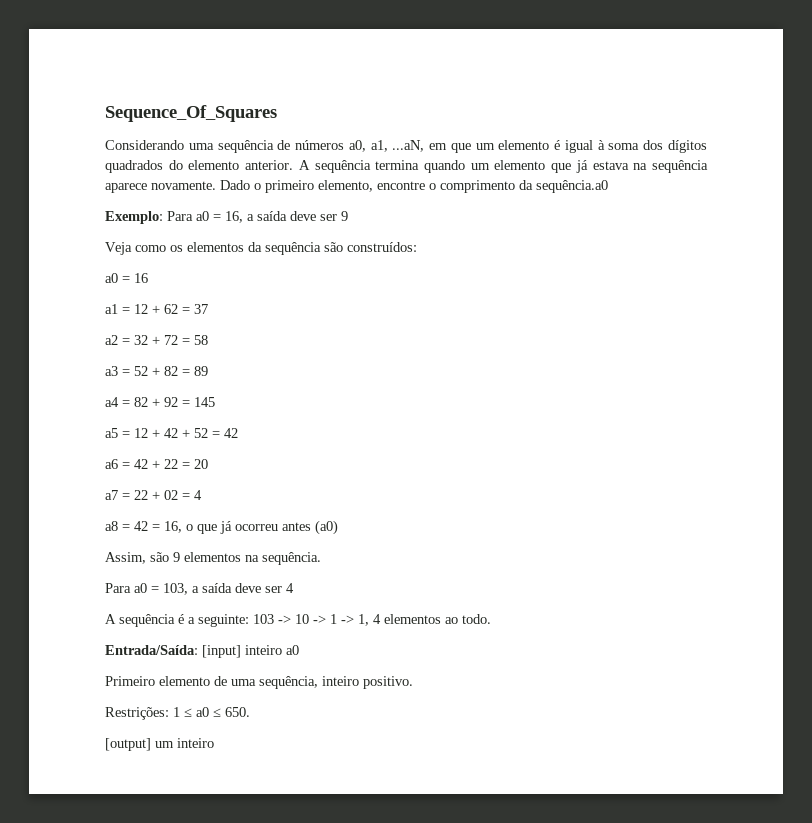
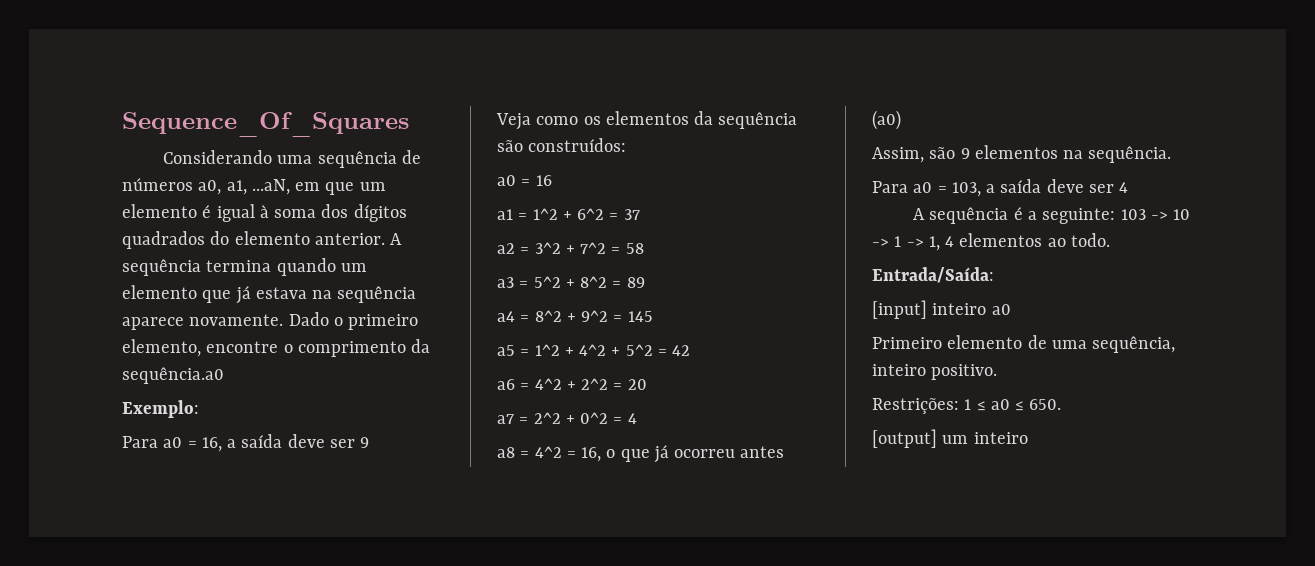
(163, 217) none -> (199, 409) //
[134,304,178,314] 12 + 62 -> [532,208,605,220] 1^2 + 6^2
[134,335,178,345] 32 + 72 -> [534,242,607,254] 3^2 + 7^2
[134,366,178,376] 52 + 82 -> [533,276,608,288] 5^2 + 8^2
[134,397,178,407] 82 + 92 -> [534,310,609,322] 8^2 + 9^2
[134,428,208,438] 12 + 42 + 52 -> [534,344,653,356] 1^2 + 4^2 + 5^2
[134,459,178,469] 42 + 22 -> [534,378,609,390] 4^2 + 2^2
[134,490,178,500] 22 + 02 -> [533,412,609,424] 2^2 + 0^2
[134,521,148,531] 42 -> [534,446,562,458] 4^2
(198, 650) none -> (994, 275) //

